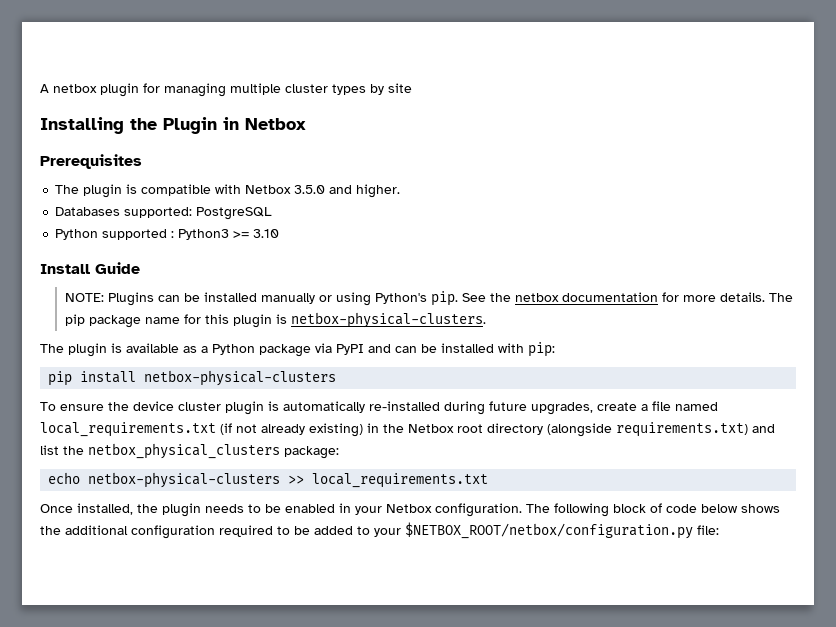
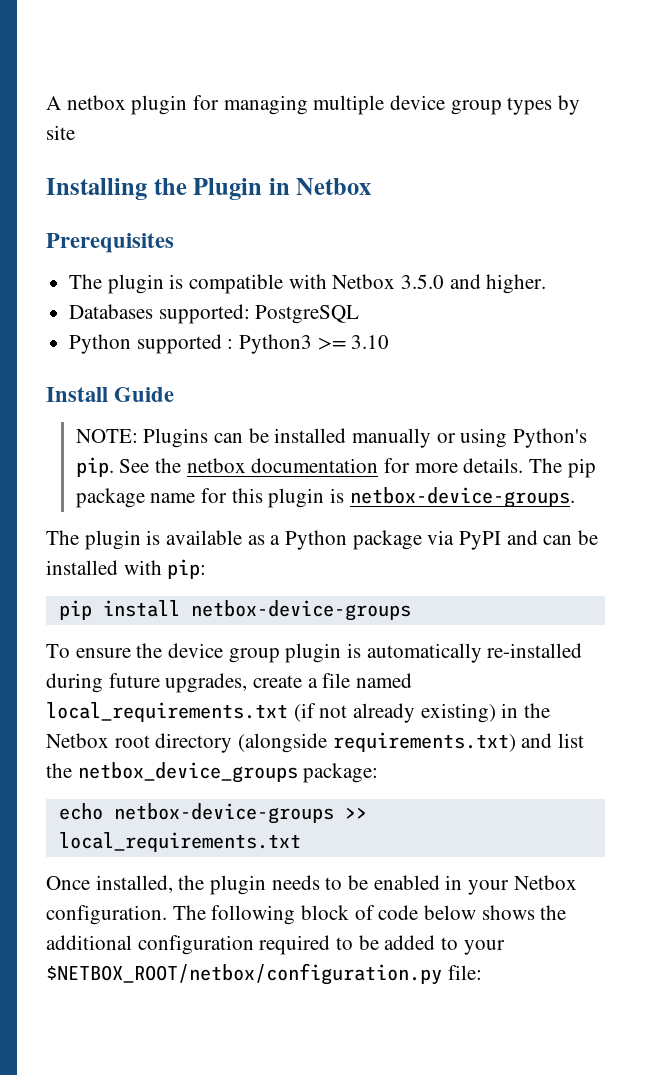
[285,84,328,93] cluster -> [390,95,502,115] device group
[290,312,486,328] netbox-physical-clusters. -> [349,487,575,508] netbox-device-groups.
[144,370,337,386] netbox-physical-clusters -> [190,600,411,621] netbox-device-groups
[178,402,221,411] cluster -> [228,648,280,663] group
[88,443,280,459] netbox_physical_clusters -> [77,762,298,783] netbox_device_groups
[88,472,281,488] netbox-physical-clusters -> [113,803,334,824] netbox-device-groups

